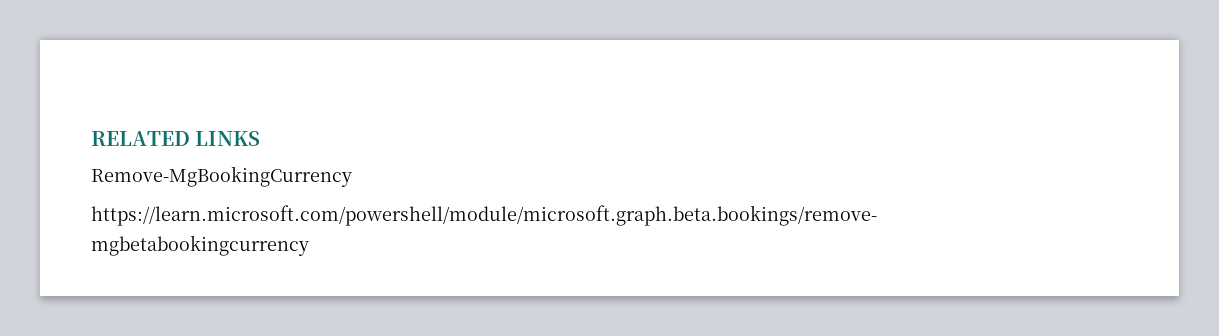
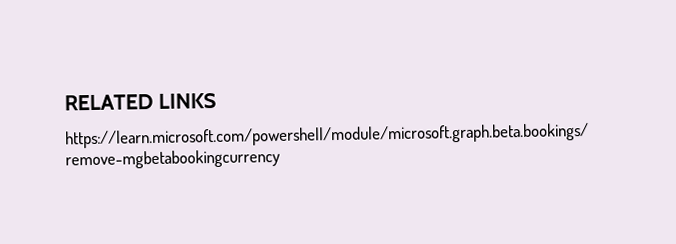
[91,166,352,187] // Remove-MgBookingCurrency -> (216, 100) none

